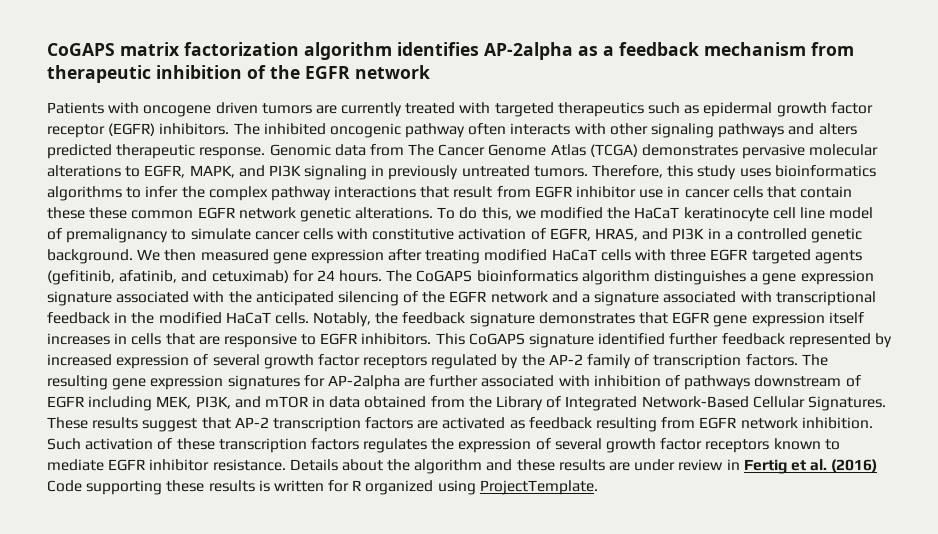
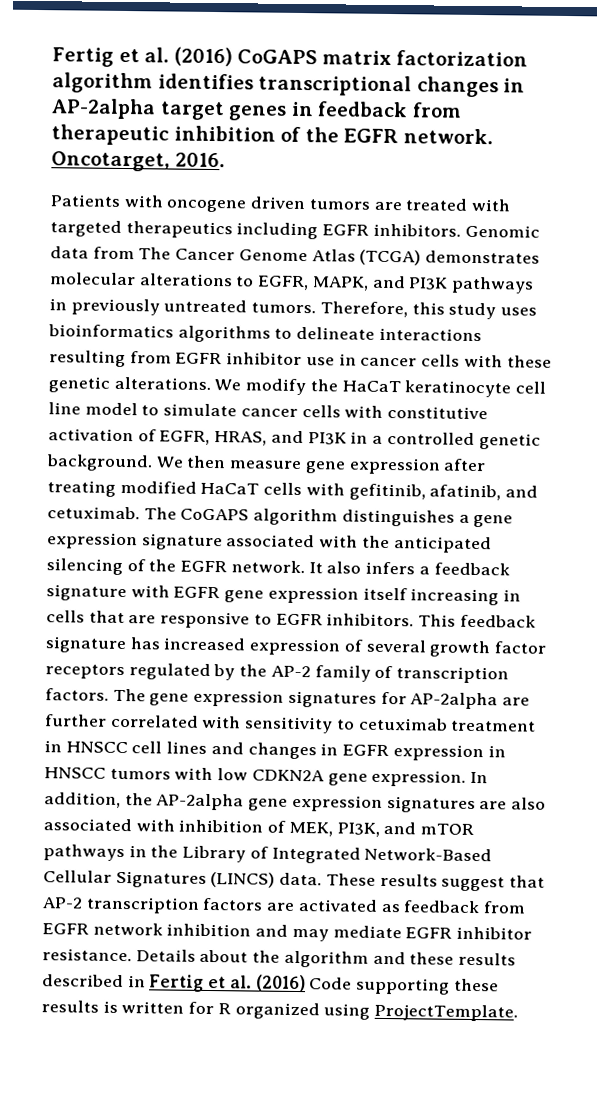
(47, 49) none -> [52,46,233,67] Fertig et al. (2016)
[484,42,806,60] AP-2alpha as a feedback mechanism -> [258,74,526,98] [51,98,409,121] transcriptional changes in AP-2alpha target genes in feedback
[355,65,430,79] network -> [402,128,493,145] [51,151,225,172] network. Oncotarget, 2016.
[341,102,403,117] currently -> (402, 206) none
[648,102,873,117] [47,123,857,138] [47,144,266,159] such as epidermal growth factor receptor (EGFR) inhibitors. The inhibited oncogenic pathway often interacts with other signaling pathways and alters predicted therapeutic response. -> [236,222,461,240] including EGFR inhibitors.
[742,144,806,159] pervasive -> (541, 257) none
[304,165,368,180] signaling -> [451,276,535,294] pathways
[145,186,493,201] infer the complex pathway interactions that result -> [296,326,482,342] [49,350,126,368] delineate interactions resulting
[766,186,853,198] [47,207,604,222] that contain these these common EGFR network genetic alterations. To do this, we modified -> [463,354,552,368] [48,376,307,396] with these genetic alterations. We modify
[47,228,169,243] of premalignancy -> (138, 409) none
[200,249,269,261] measured -> [229,460,303,470] measure
[670,249,862,264] [47,270,383,285] three EGFR targeted agents (gefitinib, afatinib, and cetuximab) for 24 hours. -> [348,483,539,501] [47,506,140,520] gefitinib, afatinib, and cetuximab.
[476,270,578,282] bioinformatics -> (250, 514) none
[490,291,876,306] [47,312,669,327] network and a signature associated with transcriptional feedback in the modified HaCaT cells. Notably, the feedback signature demonstrates that -> [230,560,510,576] [46,584,170,602] network. It also infers a feedback signature with
[47,333,110,345] increases -> [410,588,500,606] increasing
[468,333,892,348] CoGAPS signature identified further feedback represented by -> [459,614,536,628] [45,636,161,654] feedback signature has
[47,375,108,390] resulting -> (146, 695) none
[481,375,861,390] [47,396,465,411] associated with inhibition of pathways downstream of EGFR including MEK, PI3K, and mTOR in data obtained from -> [110,714,537,734] [44,740,506,762] [44,767,489,787] [44,792,547,814] [43,818,475,837] [43,844,147,862] correlated with sensitivity to cetuximab treatment in HNSCC cell lines and changes in EGFR expression in HNSCC tumors with low CDKN2A gene expression. In addition, the AP-2alpha gene expression signatures are also associated with inhibition of MEK, PI3K, and mTOR pathways in
[807,396,886,411] Signatures. -> [115,870,323,888] Signatures (LINCS) data.
[596,417,658,432] resulting -> (481, 907) none
[801,417,873,429] [47,438,840,453] inhibition. Such activation of these transcription factors regulates the expression of several growth factor receptors known to -> [166,923,329,942] inhibition and may
[609,459,724,471] are under review -> [42,974,124,988] described

